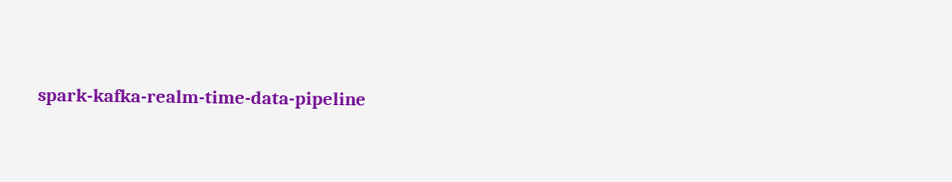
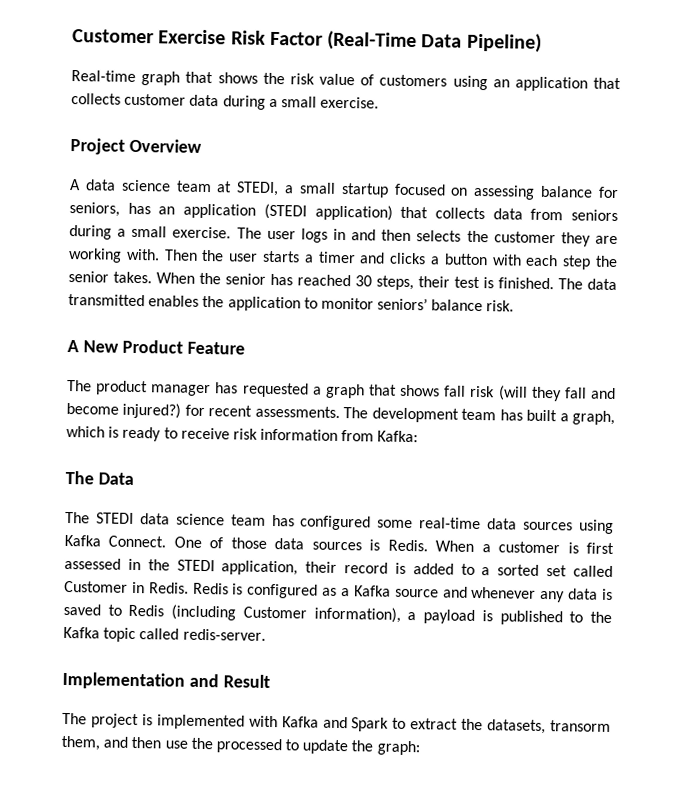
[37,87,366,110] spark-kafka-realm-time-data-pipeline -> [72,29,542,53] [71,70,622,92] [71,93,380,110] [70,138,202,155] [69,179,619,200] [69,202,618,222] [69,225,619,247] [68,247,618,270] [68,270,617,291] [68,293,515,312] [67,339,245,355] [67,379,617,402] [66,402,615,426] [66,425,419,443] [65,470,134,485] [65,511,614,535] [64,534,614,555] [64,557,614,578] [64,580,613,603] [63,603,613,626] [63,626,266,643] [62,671,270,690] [62,712,612,735] [61,735,420,756] Customer Exercise Risk Factor (Real-Time Data Pipeline) // Real-time graph that shows the risk value of customers using an application that collects customer data during a small exercise. // Project Overview // A data science team at STEDI, a small startup focused on assessing balance for seniors, has an application (STEDI application) that collects data from seniors during a small exercise. The user logs in and then selects the customer they are working with. Then the user starts a timer and clicks a button with each step the senior takes. When the senior has reached 30 steps, their test is finished. The data transmitted enables the application to monitor seniors’ balance risk. // A New Product Feature // The product manager has requested a graph that shows fall risk (will they fall and become injured?) for recent assessments. The development team has built a graph, which is ready to receive risk information from Kafka: // The Data // The STEDI data science team has configured some real-time data sources using Kafka Connect. One of those data sources is Redis. When a customer is first assessed in the STEDI application, their record is added to a sorted set called Customer in Redis. Redis is configured as a Kafka source and whenever any data is saved to Redis (including Customer information), a payload is published to the Kafka topic called redis-server. // Implementation and Result // The project is implemented with Kafka and Spark to extract the datasets, transorm them, and then use the processed to update the graph:

